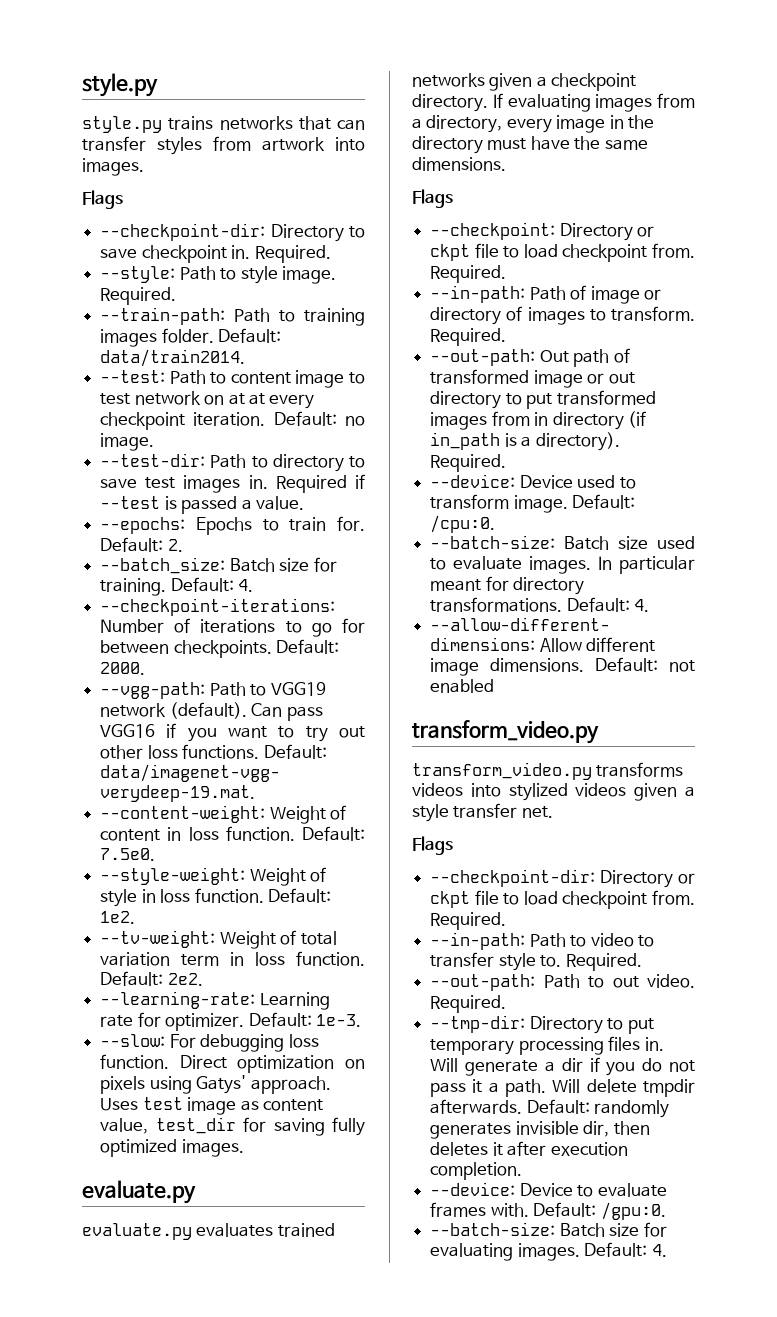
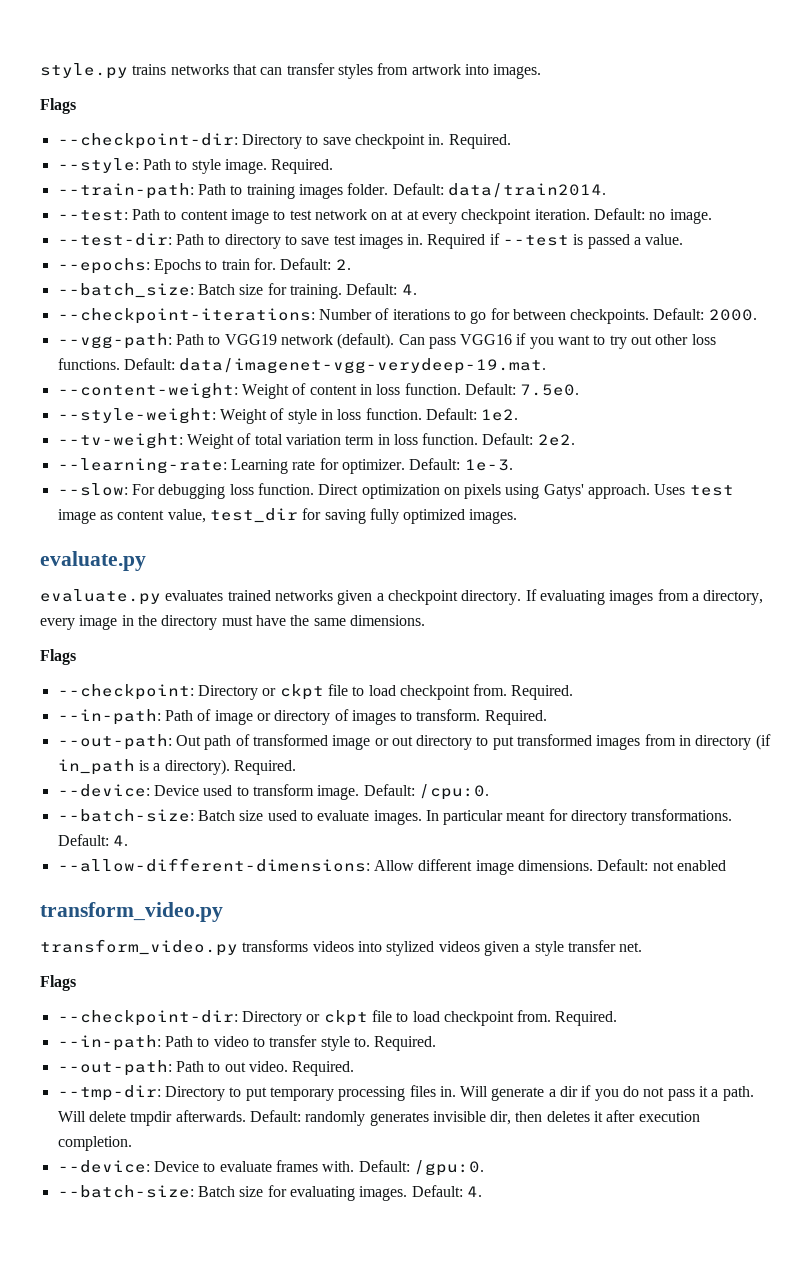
[82,73,158,97] [82,116,162,133] style.py // style.py -> [40,63,128,79] style.py

